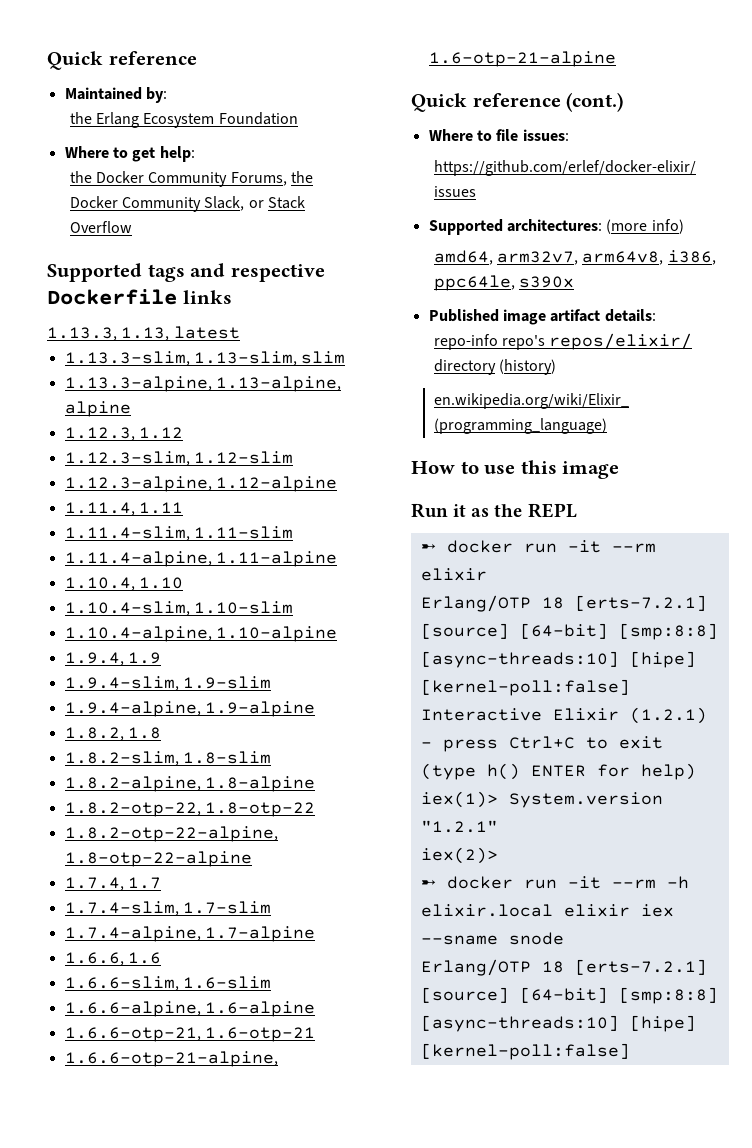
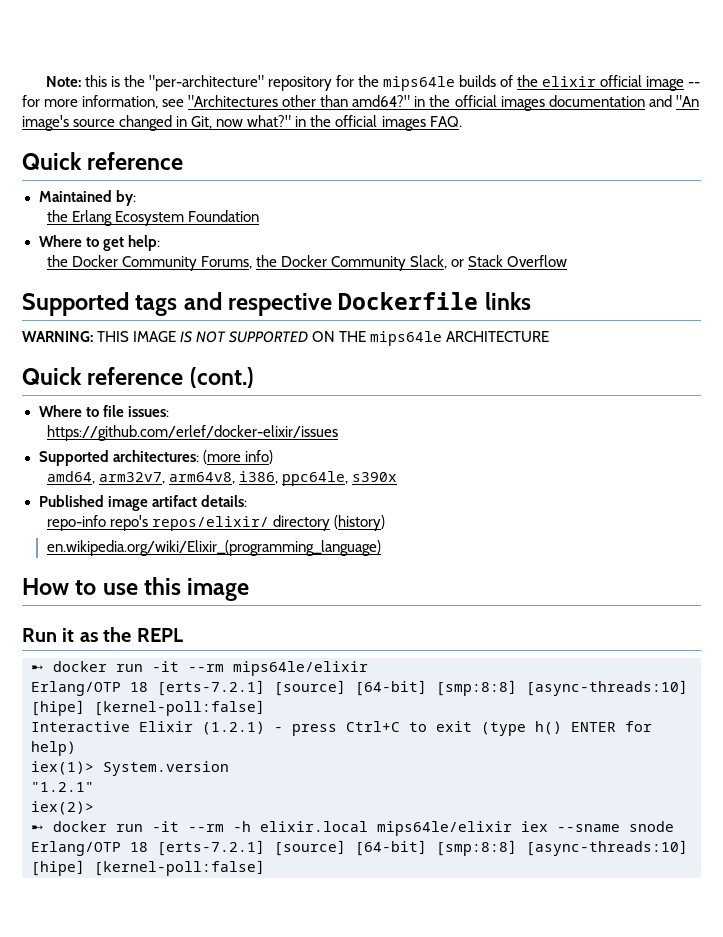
(47, 60) none -> [45,75,701,91] [22,95,699,111] [22,115,462,131] Note: this is the "per-architecture" repository for the mips64le builds of the elixir official image -- for more information, see "Architectures other than amd64?" in the official images documentation and "An image's source changed in Git, now what?" in the official images FAQ. //
[47,326,240,341] [64,351,346,366] [64,376,341,392] [64,401,131,417] [64,427,183,441] [64,451,293,466] [64,476,337,492] [64,502,183,516] [64,526,293,541] [64,551,337,567] [64,577,183,591] [64,601,293,616] [64,626,337,642] [64,652,161,666] [64,676,271,691] [64,701,315,717] [64,727,161,741] [64,751,271,766] [64,776,315,792] [64,802,315,817] [64,826,278,842] [64,851,252,867] [64,877,161,891] [64,901,271,916] [64,926,315,942] [64,952,161,966] [64,976,271,991] [64,1001,315,1017] [64,1027,315,1042] [64,1051,278,1067] [428,51,616,67] 1.13.3, 1.13, latest // 1.13.3-slim, 1.13-slim, slim // 1.13.3-alpine, 1.13-alpine, alpine // 1.12.3, 1.12 // 1.12.3-slim, 1.12-slim // 1.12.3-alpine, 1.12-alpine // 1.11.4, 1.11 // 1.11.4-slim, 1.11-slim // 1.11.4-alpine, 1.11-alpine // 1.10.4, 1.10 // 1.10.4-slim, 1.10-slim // 1.10.4-alpine, 1.10-alpine // 1.9.4, 1.9 // 1.9.4-slim, 1.9-slim // 1.9.4-alpine, 1.9-alpine // 1.8.2, 1.8 // 1.8.2-slim, 1.8-slim // 1.8.2-alpine, 1.8-alpine // 1.8.2-otp-22, 1.8-otp-22 // 1.8.2-otp-22-alpine, 1.8-otp-22-alpine // 1.7.4, 1.7 // 1.7.4-slim, 1.7-slim // 1.7.4-alpine, 1.7-alpine // 1.6.6, 1.6 // 1.6.6-slim, 1.6-slim // 1.6.6-alpine, 1.6-alpine // 1.6.6-otp-21, 1.6-otp-21 // 1.6.6-otp-21-alpine, 1.6-otp-21-alpine -> [22,331,550,346] WARNING: THIS IMAGE IS NOT SUPPORTED ON THE mips64le ARCHITECTURE
[420,568,487,581] elixir -> [233,661,368,676] mips64le/elixir
[563,904,630,917] elixir -> [377,821,512,836] mips64le/elixir

